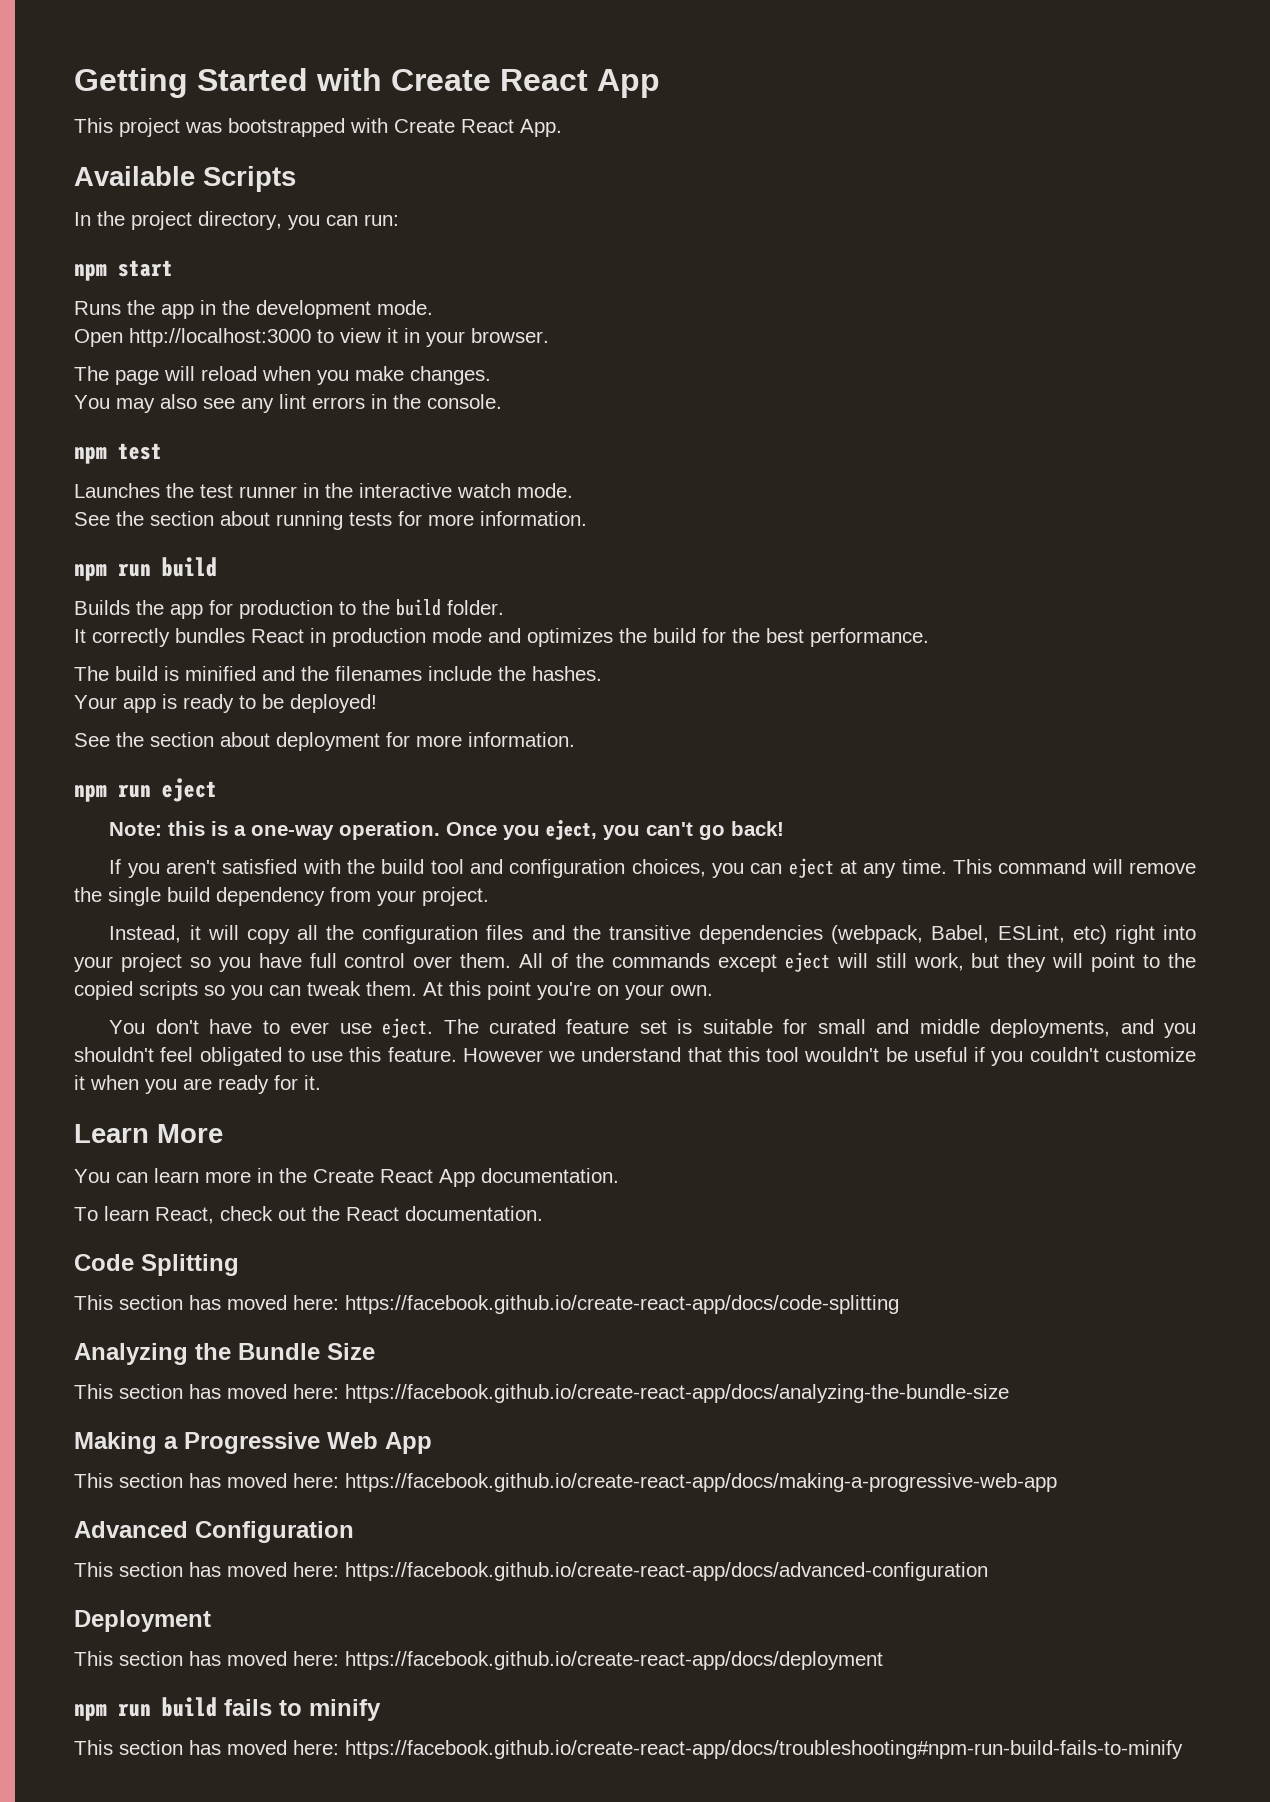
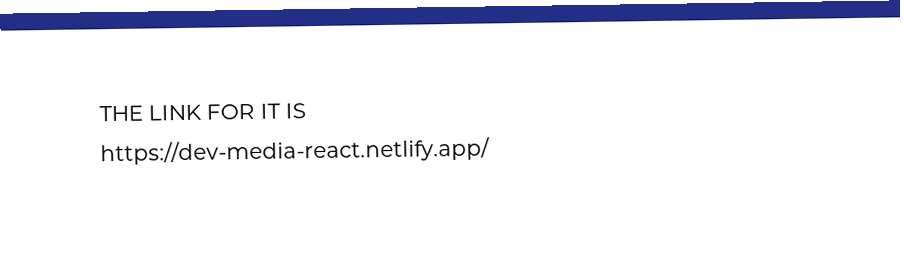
[74,68,660,98] [74,118,562,137] [74,166,296,192] [74,211,399,230] [74,260,173,281] [74,300,433,319] [74,328,549,347] [74,366,491,385] [74,394,502,413] [74,443,162,464] [74,483,573,498] [74,511,587,530] [74,557,217,581] [74,599,504,619] [74,628,929,647] [74,666,602,681] [74,694,377,713] [74,732,575,751] [74,778,217,802] [109,820,785,840] [109,858,1197,878] [74,887,489,906] [109,925,1196,944] [74,952,1196,972] [74,981,713,1000] [109,1018,1197,1038] [74,1047,1197,1066] [74,1075,321,1094] [74,1124,223,1143] [74,1168,619,1187] [74,1206,543,1224] [74,1254,239,1276] [74,1295,899,1314] [74,1343,375,1365] [74,1384,1009,1403] [74,1432,432,1454] [74,1473,1057,1492] [74,1521,354,1543] [74,1562,988,1581] [74,1610,211,1632] [74,1651,883,1670] [74,1697,381,1721] [74,1740,1183,1759] Getting Started with Create React App // This project was bootstrapped with Create React App. // Available Scripts // In the project directory, you can run: // npm start // Runs the app in the development mode. // Open http://localhost:3000 to view it in your browser. // The page will reload when you make changes. // You may also see any lint errors in the console. // npm test // Launches the test runner in the interactive watch mode. // See the section about running tests for more information. // npm run build // Builds the app for production to the build folder. // It correctly bundles React in production mode and optimizes the build for the best performance. // The build is minified and the filenames include the hashes. // Your app is ready to be deployed! // See the section about deployment for more information. // npm run eject // Note: this is a one-way operation. Once you eject, you can't go back! // If you aren't satisfied with the build tool and configuration choices, you can eject at any time. This command will remove the single build dependency from your project. // Instead, it will copy all the configuration files and the transitive dependencies (webpack, Babel, ESLint, etc) right into your project so you have full control over them. All of the commands except eject will still work, but they will point to the copied scripts so you can tweak them. At this point you're on your own. // You don't have to ever use eject. The curated feature set is suitable for small and middle deployments, and you shouldn't feel obligated to use this feature. However we understand that this tool wouldn't be useful if you couldn't customize it when you are ready for it. // Learn More // You can learn more in the Create React App documentation. // To learn React, check out the React documentation. // Code Splitting // This section has moved here: https://facebook.github.io/create-react-app/docs/code-splitting // Analyzing the Bundle Size // This section has moved here: https://facebook.github.io/create-react-app/docs/analyzing-the-bundle-size // Making a Progressive Web App // This section has moved here: https://facebook.github.io/create-react-app/docs/making-a-progressive-web-app // Advanced Configuration // This section has moved here: https://facebook.github.io/create-react-app/docs/advanced-configuration // Deployment // This section has moved here: https://facebook.github.io/create-react-app/docs/deployment // npm run build fails to minify // This section has moved here: https://facebook.github.io/create-react-app/docs/troubleshooting#npm-run-build-fails-to-minify -> [99,103,306,122] [100,136,490,166] THE LINK FOR IT IS // https://dev-media-react.netlify.app/

